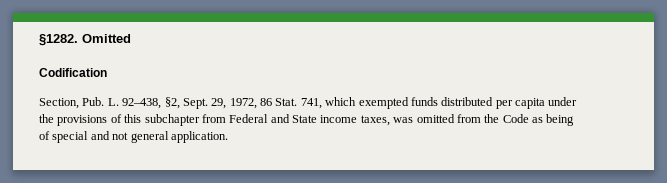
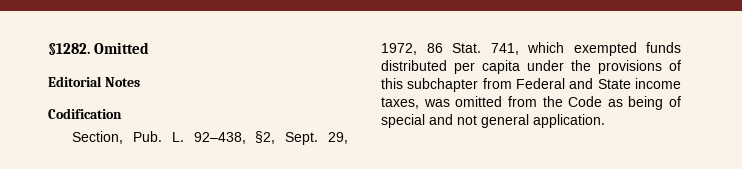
(131, 38) none -> [48,76,140,87] // Editorial Notes

